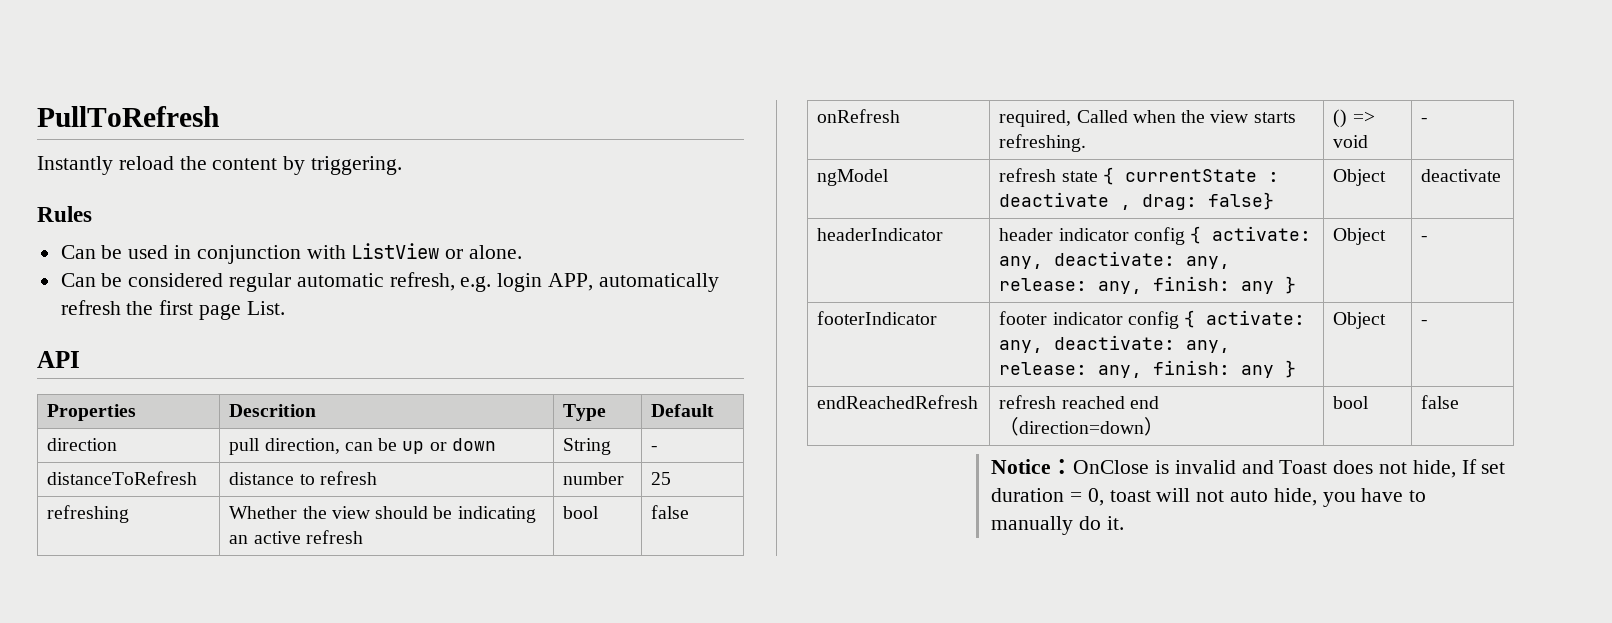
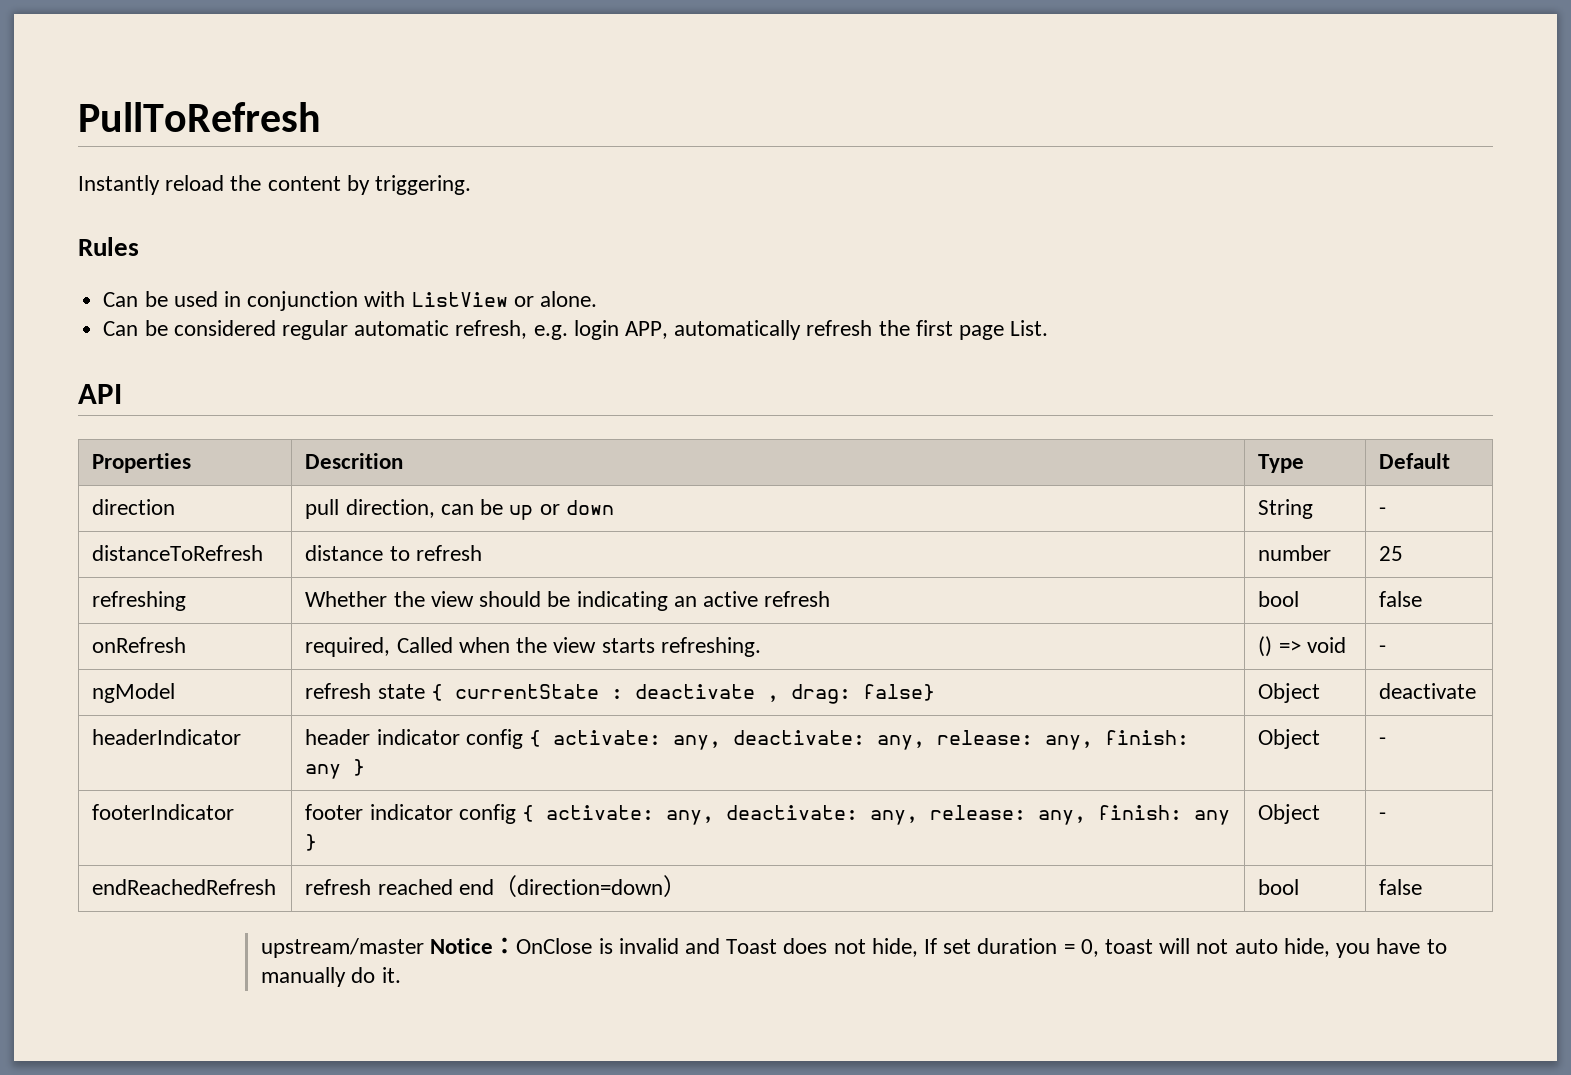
(1460, 402) none -> [261,938,425,958] upstream/master

